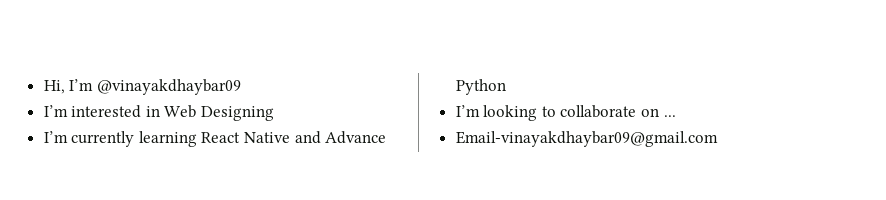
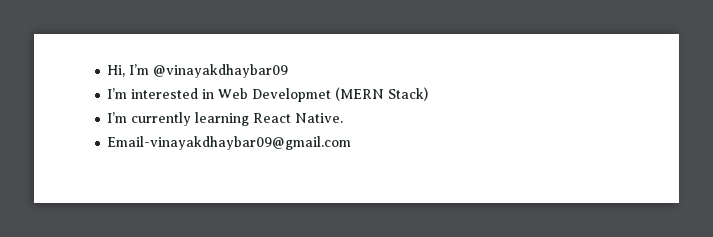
[201,106,275,121] Designing -> [252,87,429,102] Developmet (MERN Stack)
[244,131,387,144] [455,79,506,95] [455,105,676,121] Native and Advance Python // I’m looking to collaborate on ... -> [295,113,344,123] Native.

